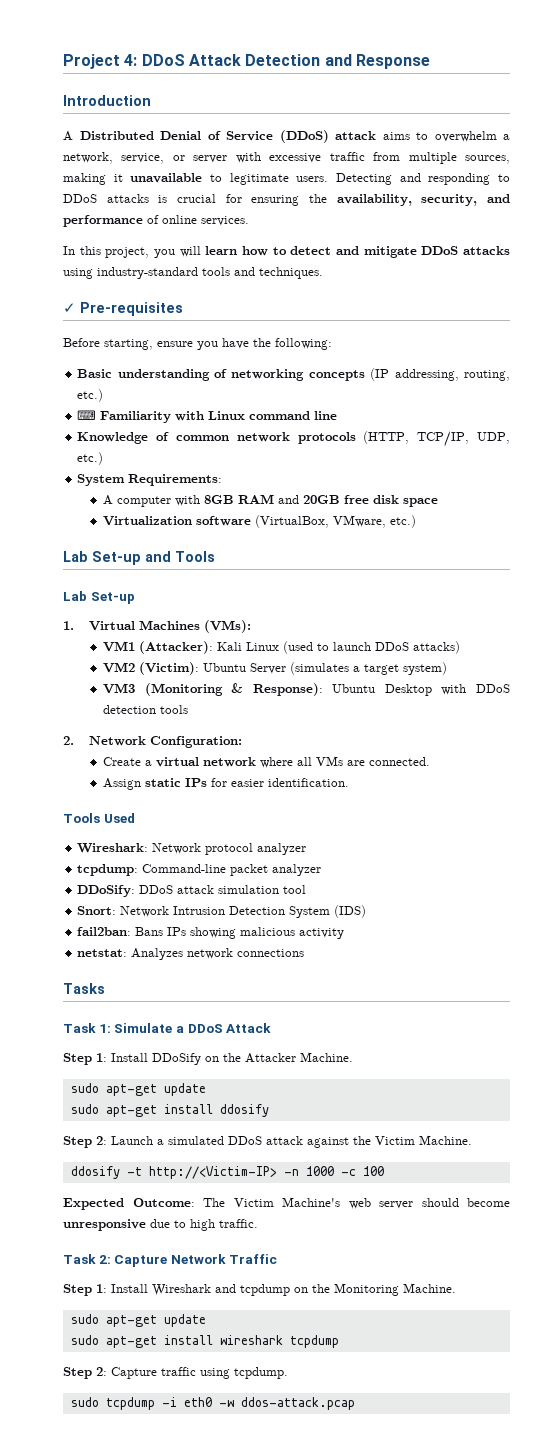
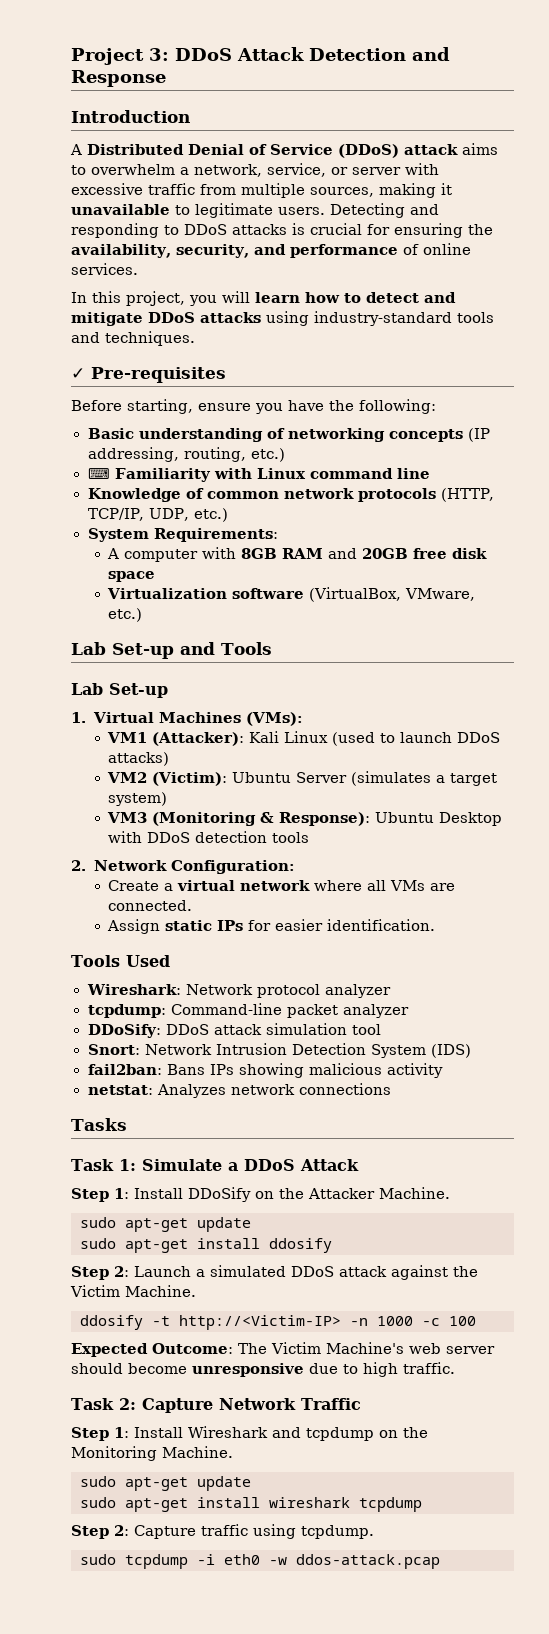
[124,54,138,66] 4: -> [149,48,169,61] 3:

